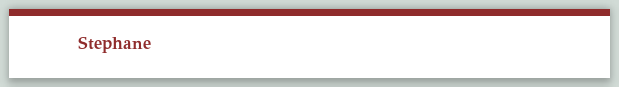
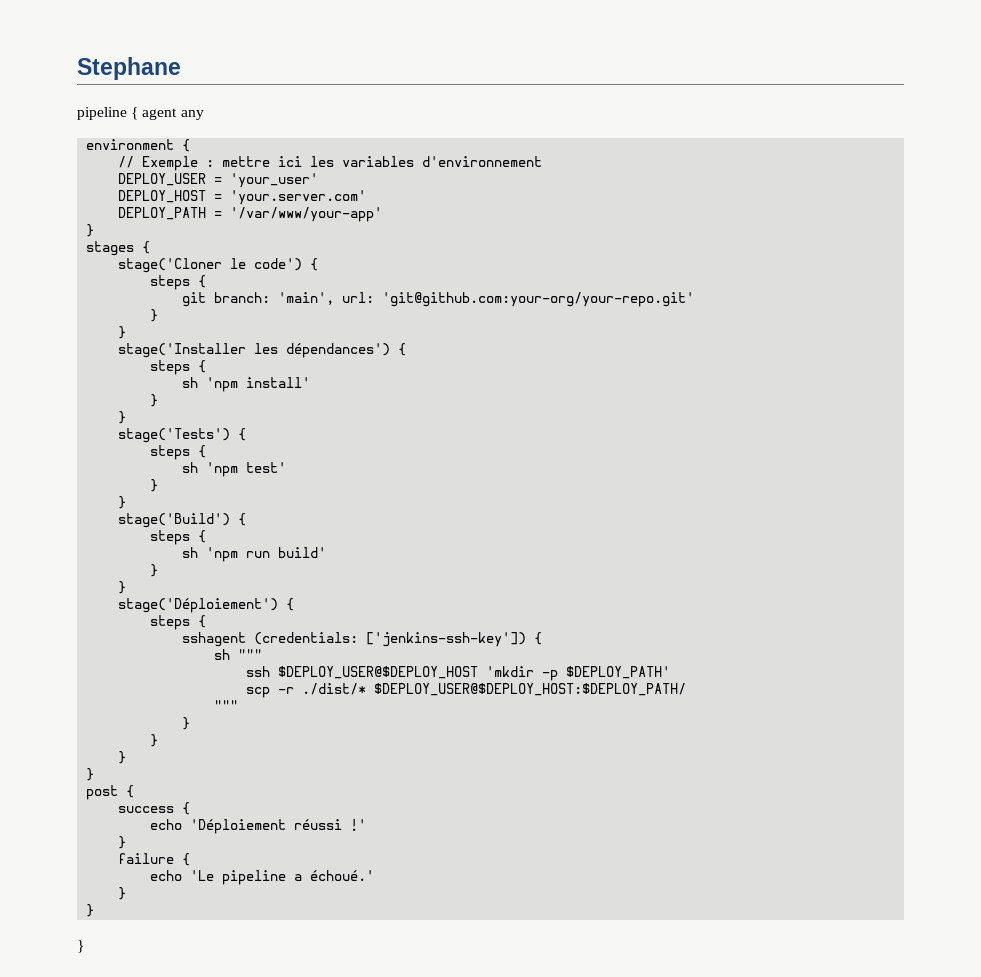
(151, 44) none -> [77,107,204,120] [86,139,191,152] [118,156,543,171] [118,173,319,188] [118,190,367,205] [118,207,383,222] [86,224,95,237] [86,241,151,256] [118,258,319,273] [150,275,207,290] [182,292,695,307] [150,309,159,322] [118,326,127,339] [118,343,407,358] [150,360,207,375] [182,377,311,392] [150,394,159,407] [118,411,127,424] [118,428,247,443] [150,445,207,460] [182,462,287,477] [150,479,159,492] [118,496,127,509] [118,513,247,528] [150,530,207,545] [182,547,327,562] [150,564,159,577] [118,581,127,594] [118,598,295,613] [150,615,207,630] [182,632,543,647] [214,649,263,660] [246,666,671,681] [246,683,687,698] [214,700,239,711] [182,717,191,730] [150,734,159,747] [118,751,127,764] [86,768,95,781] [86,785,135,800] [118,802,191,815] [150,819,367,834] [118,836,127,849] [118,853,191,866] [150,870,375,885] [118,887,127,900] [86,904,95,917] [77,940,84,953] // pipeline { agent any // environment { // // Exemple : mettre ici les variables d'environnement // DEPLOY_USER = 'your_user' // DEPLOY_HOST = 'your.server.com' // DEPLOY_PATH = '/var/www/your-app' // } // stages { // stage('Cloner le code') { // steps { // git branch: 'main', url: 'git@github.com:your-org/your-repo.git' // } // } // stage('Installer les dépendances') { // steps { // sh 'npm install' // } // } // stage('Tests') { // steps { // sh 'npm test' // } // } // stage('Build') { // steps { // sh 'npm run build' // } // } // stage('Déploiement') { // steps { // sshagent (credentials: ['jenkins-ssh-key']) { // sh """ // ssh $DEPLOY_USER@$DEPLOY_HOST 'mkdir -p $DEPLOY_PATH' // scp -r ./dist/* $DEPLOY_USER@$DEPLOY_HOST:$DEPLOY_PATH/ // """ // } // } // } // } // post { // success { // echo 'Déploiement réussi !' // } // failure { // echo 'Le pipeline a échoué.' // } // } // }

